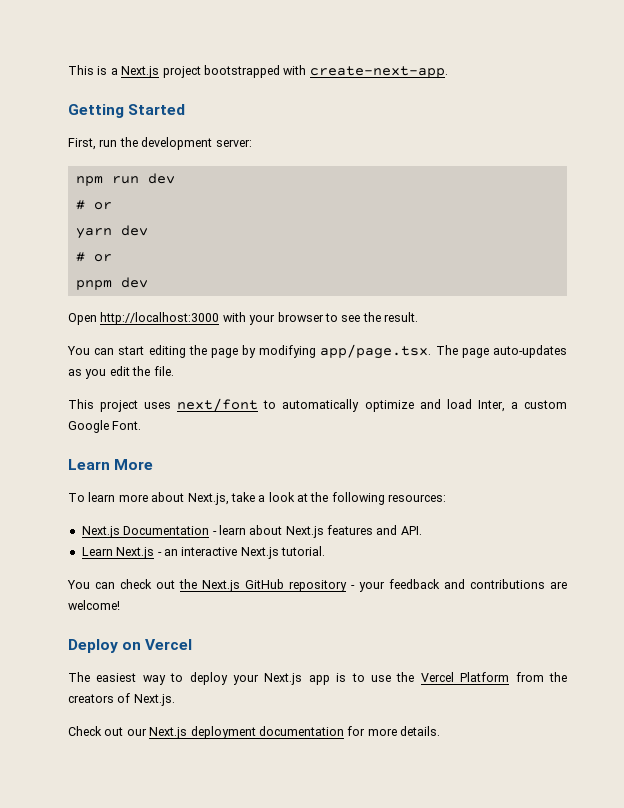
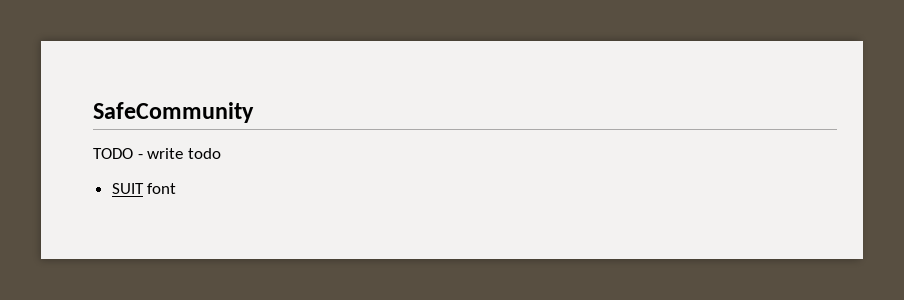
[68,65,448,78] [68,104,186,118] [68,137,252,150] [75,173,175,186] [75,200,112,210] [75,225,148,239] [75,252,112,262] [75,277,148,290] [68,312,418,325] [67,344,567,359] [68,366,174,379] [68,398,567,412] [68,420,142,433] [68,459,154,470] [68,492,447,505] [81,525,422,538] [81,546,325,559] [67,579,567,592] [68,600,120,610] [68,639,193,653] [68,672,567,685] [68,693,175,706] [68,726,440,739] This is a Next.js project bootstrapped with create-next-app. // Getting Started // First, run the development server: // npm run dev // # or // yarn dev // # or // pnpm dev // Open http://localhost:3000 with your browser to see the result. // You can start editing the page by modifying app/page.tsx. The page auto-updates as you edit the file. // This project uses next/font to automatically optimize and load Inter, a custom Google Font. // Learn More // To learn more about Next.js, take a look at the following resources: // Next.js Documentation - learn about Next.js features and API. // Learn Next.js - an interactive Next.js tutorial. // You can check out the Next.js GitHub repository - your feedback and contributions are welcome! // Deploy on Vercel // The easiest way to deploy your Next.js app is to use the Vercel Platform from the creators of Next.js. // Check out our Next.js deployment documentation for more details. -> [93,102,254,123] [93,148,221,159] [111,183,177,194] SafeCommunity // TODO - write todo // SUIT font

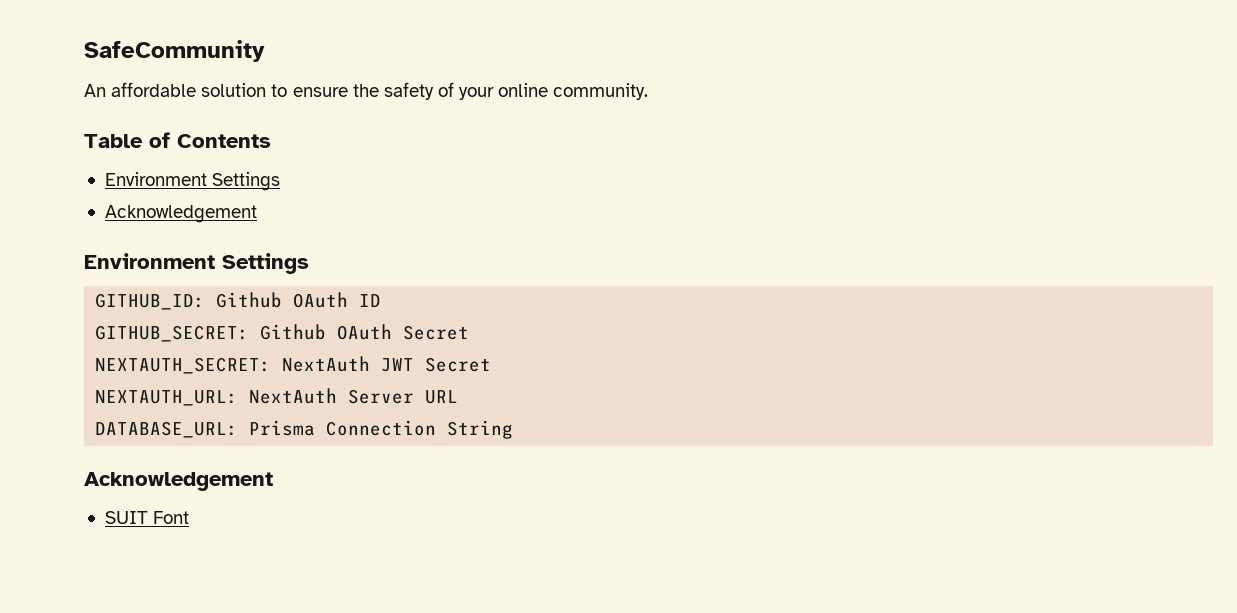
[93,148,221,159] TODO - write todo -> [84,82,649,100] [84,132,271,148] [104,172,281,191] [104,205,257,223] [84,253,309,274] [95,292,382,310] [95,324,470,342] [95,356,492,374] [95,388,459,406] [95,420,514,439] [84,472,273,491] An affordable solution to ensure the safety of your online community. // Table of Contents // Environment Settings // Acknowledgement // Environment Settings // GITHUB_ID: Github OAuth ID // GITHUB_SECRET: Github OAuth Secret // NEXTAUTH_SECRET: NextAuth JWT Secret // NEXTAUTH_URL: NextAuth Server URL // DATABASE_URL: Prisma Connection String // Acknowledgement
[147,183,177,194] font -> [153,511,190,524] Font

